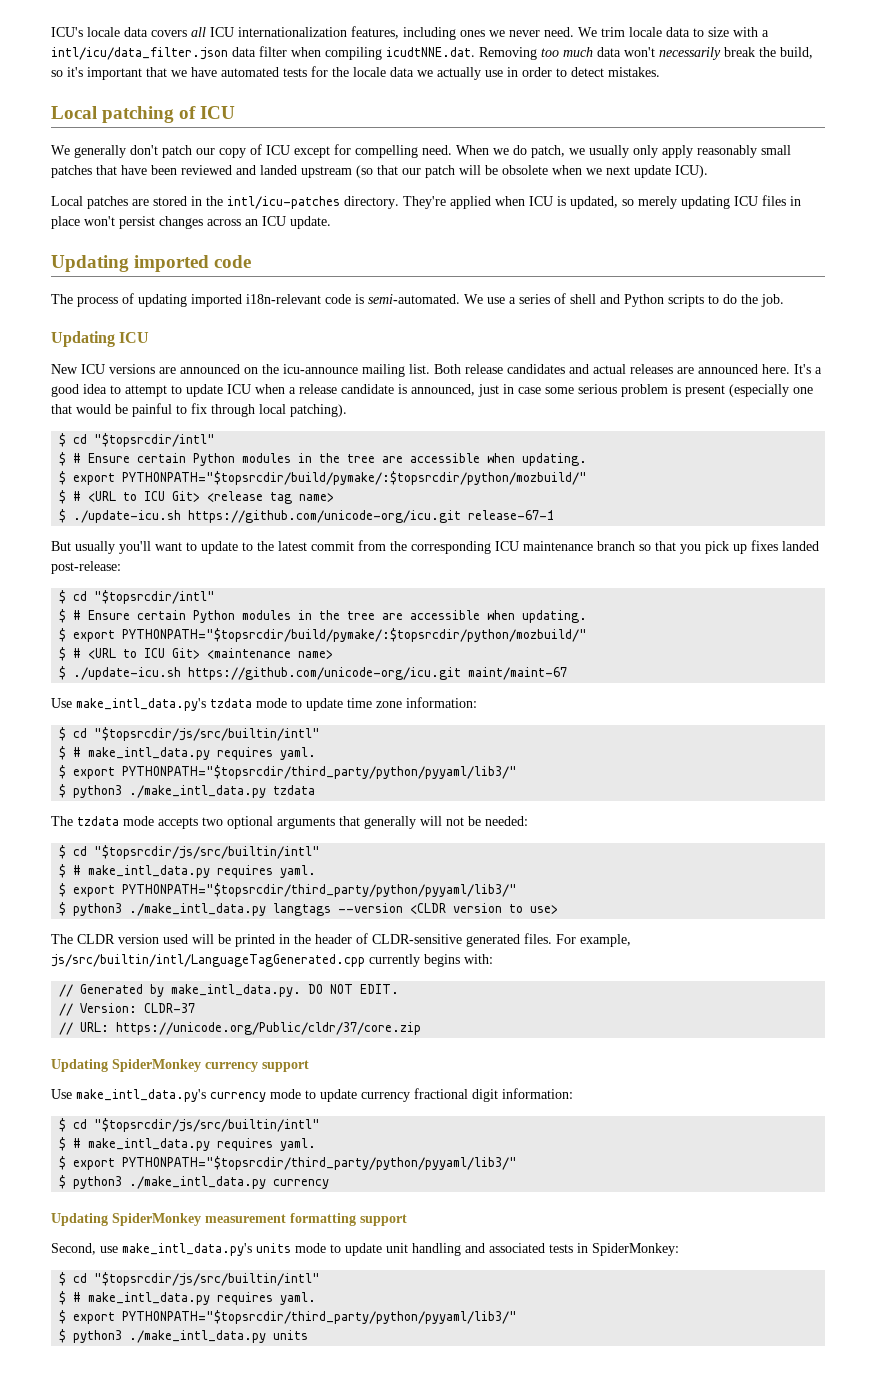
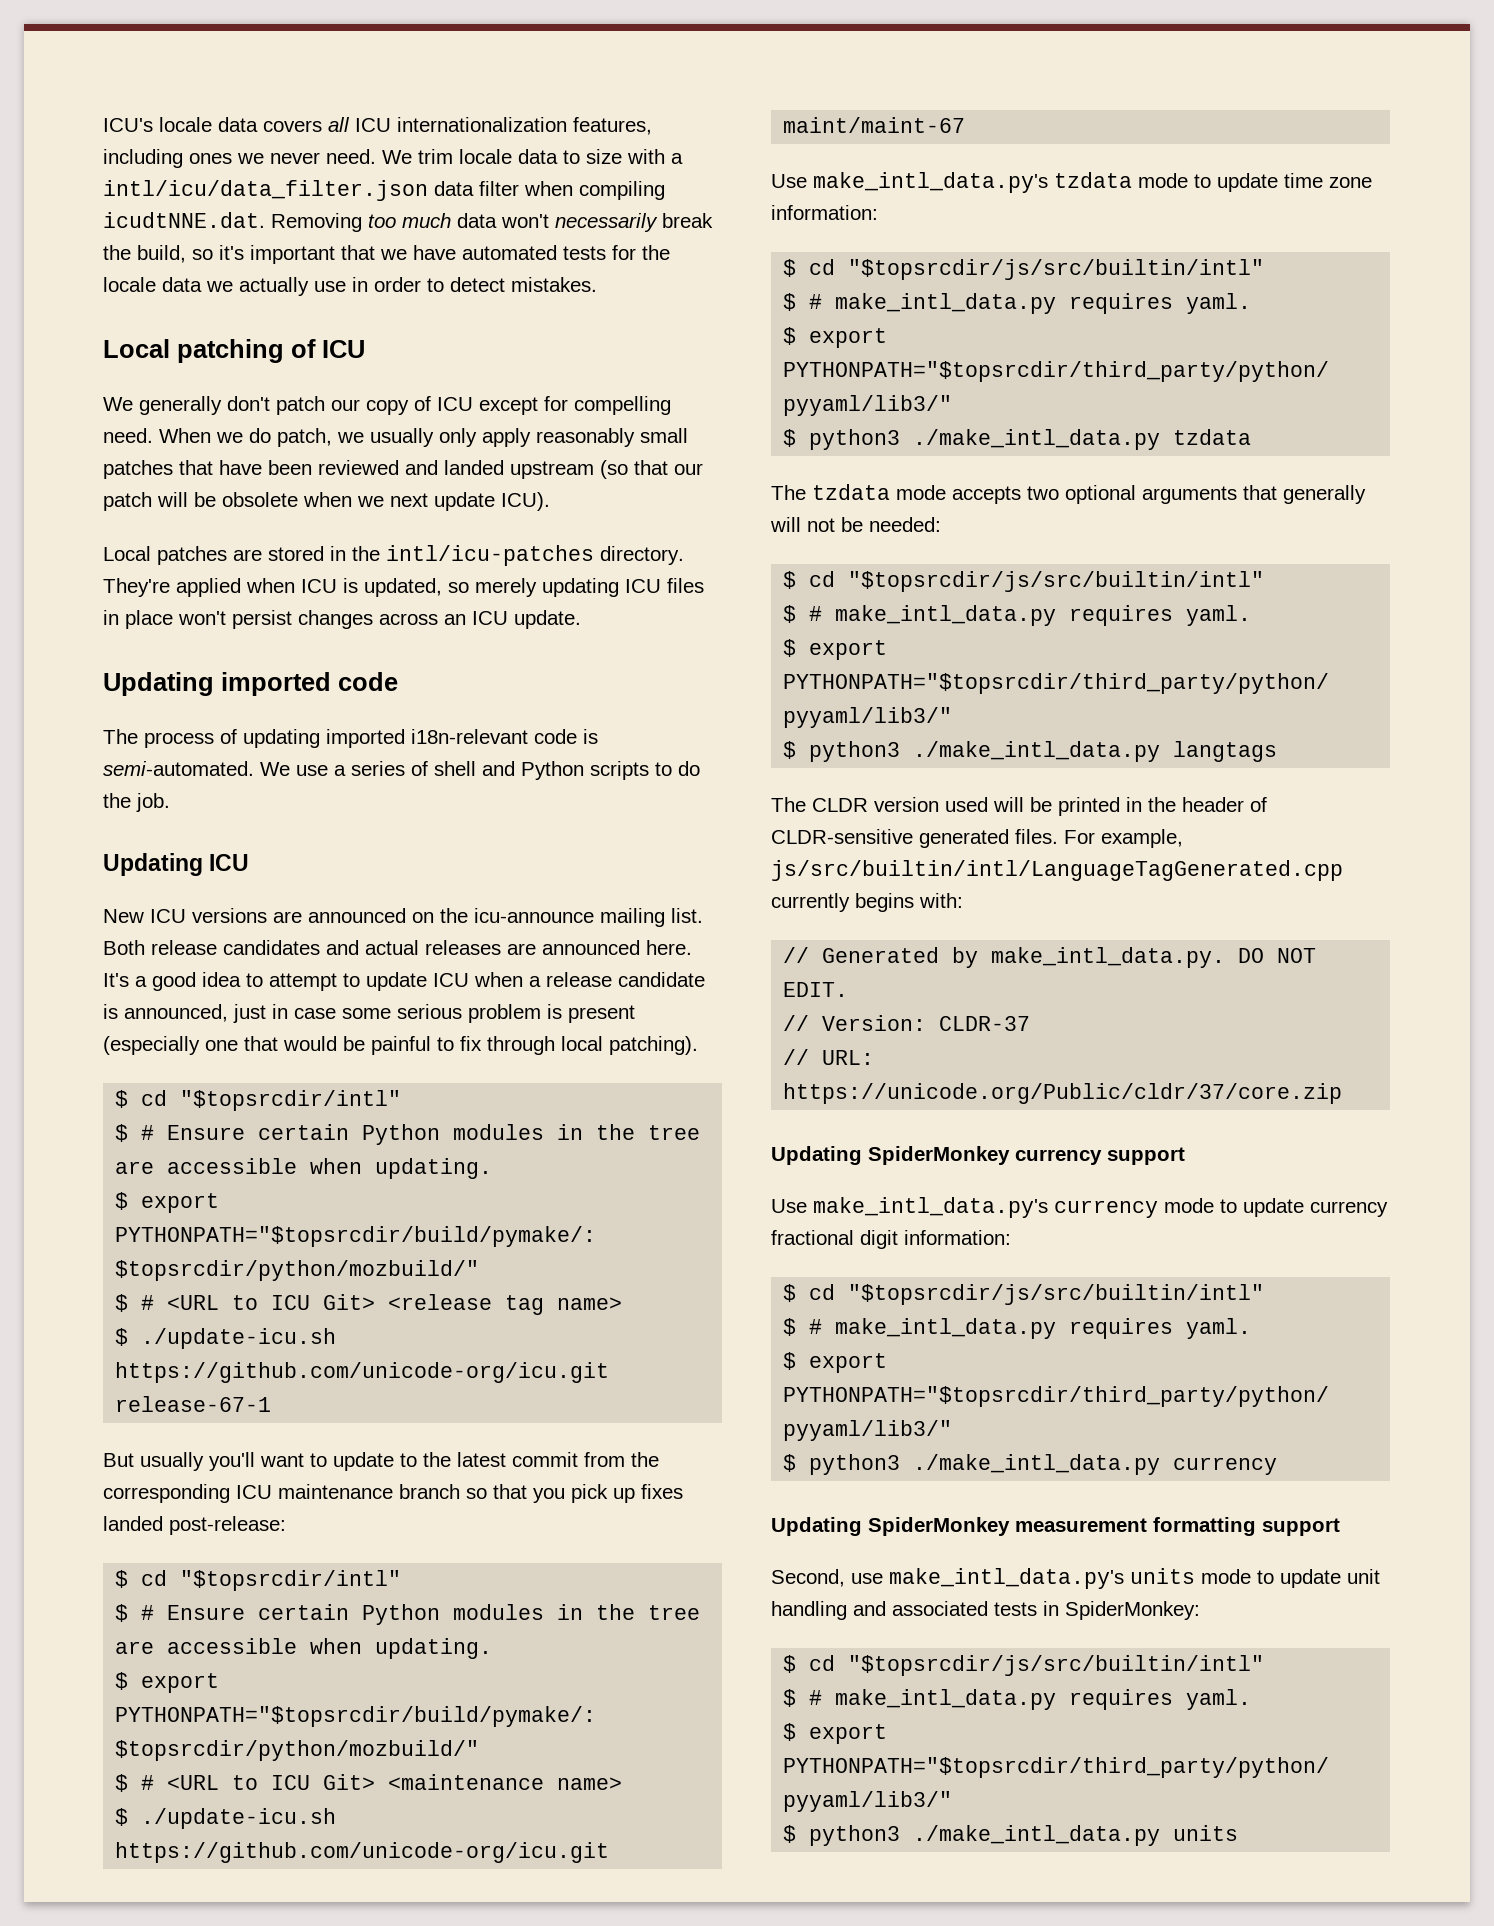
[338,903,559,914] --version <CLDR version to use> -> (1278, 751) none

